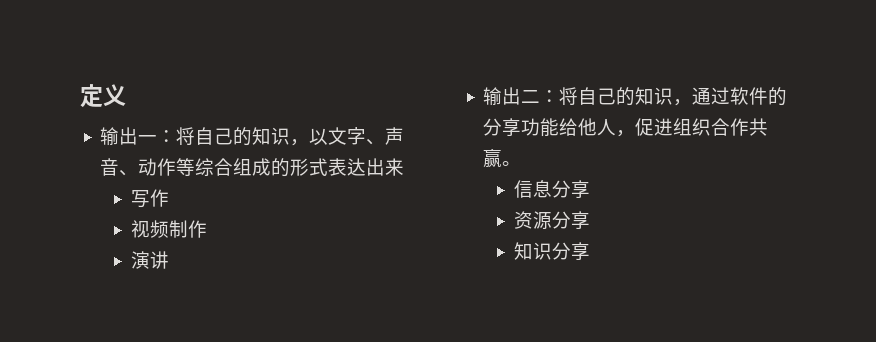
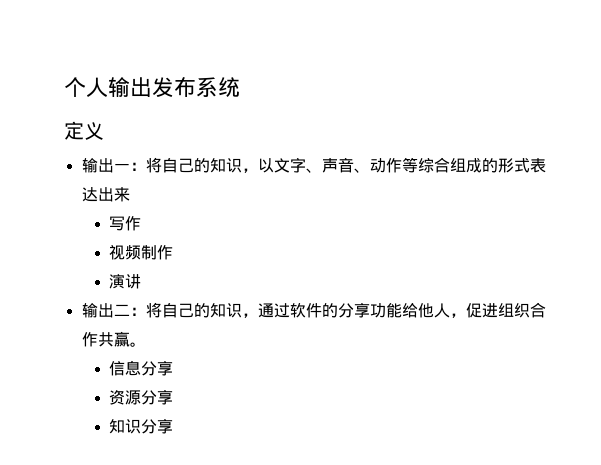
(80, 96) none -> [64,77,240,97] 个人输出发布系统 //

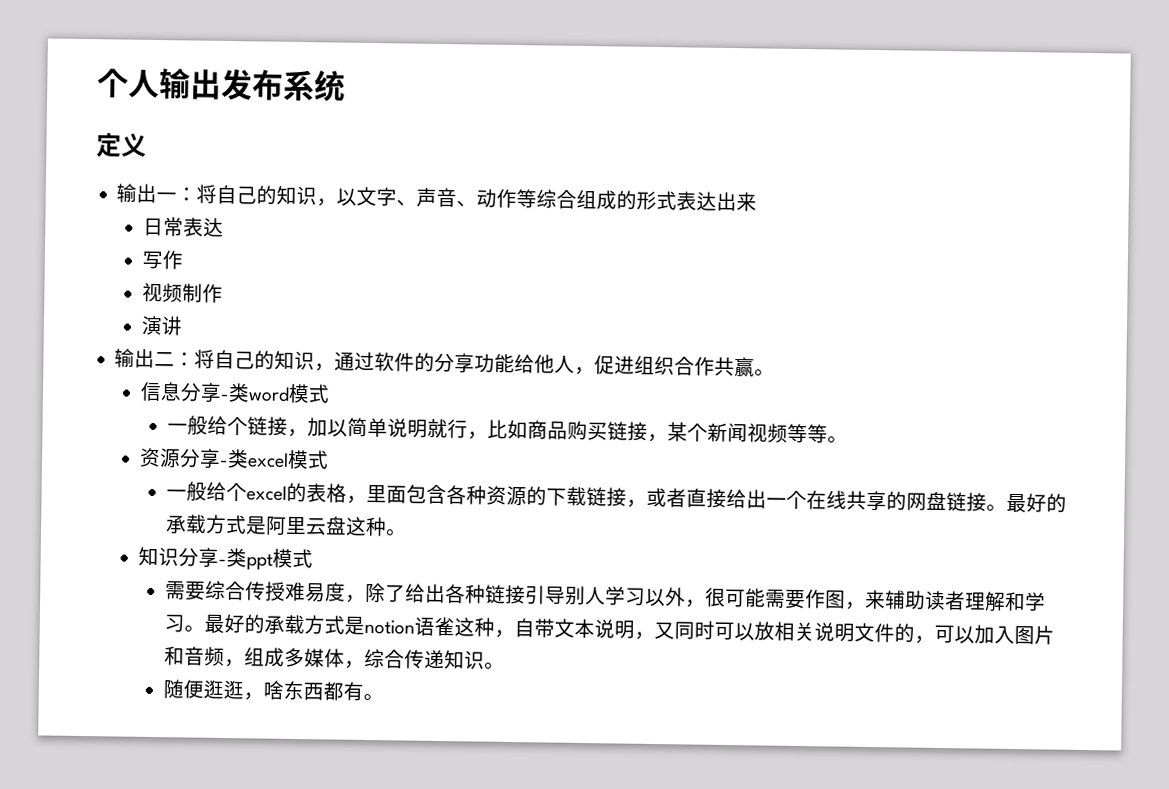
(130, 194) none -> [143,217,225,237] // 日常表达
[108,390,173,405] [108,419,173,434] // 资源分享 // 知识分享 -> [220,383,331,404] [166,415,848,444] [139,447,330,470] [165,481,1067,513] [165,514,407,537] [138,546,314,571] [164,580,1046,612] [163,613,1055,645] [163,646,505,670] [162,679,384,701] -类word模式 // 一般给个链接，加以简单说明就行，比如商品购买链接，某个新闻视频等等。 // 资源分享-类excel模式 // 一般给个excel的表格，里面包含各种资源的下载链接，或者直接给出一个在线共享的网盘链接。最好的承载方式是阿里云盘这种。 // 知识分享-类ppt模式 // 需要综合传授难易度，除了给出各种链接引导别人学习以外，很可能需要作图，来辅助读者理解和学习。最好的承载方式是notion语雀这种，自带文本说明，又同时可以放相关说明文件的，可以加入图片和音频，组成多媒体，综合传递知识。 // 随便逛逛，啥东西都有。

